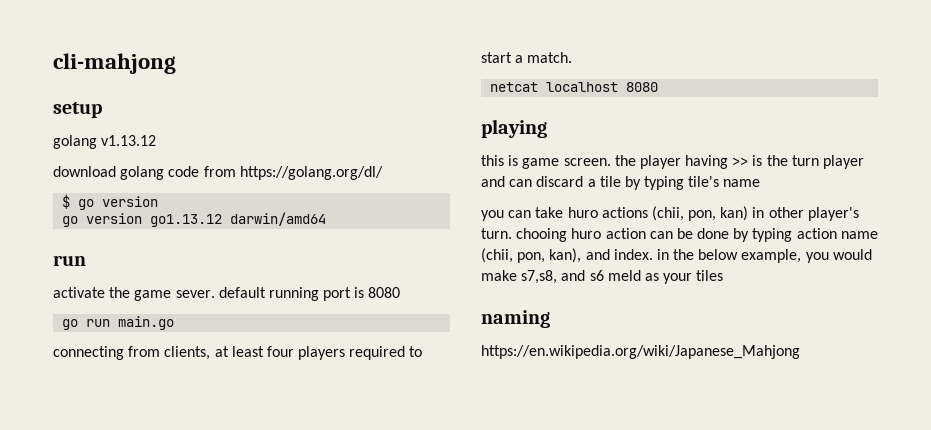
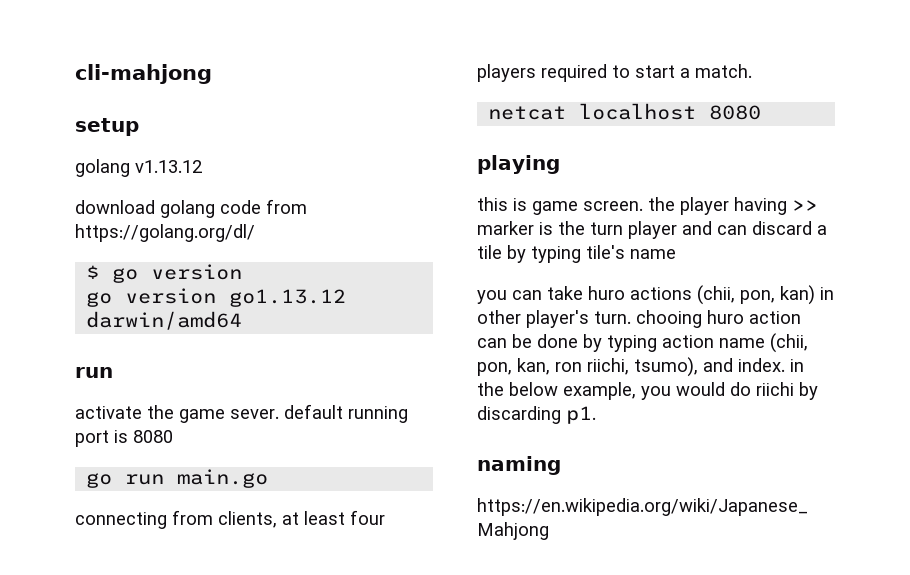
(749, 161) none -> [477,221,534,235] marker
[549,248,582,263] kan), -> [517,357,698,377] kan, ron riichi, tsumo),
[481,270,724,284] make s7,s8, and s6 meld as your tiles -> [730,382,818,400] [477,406,596,424] do riichi by discarding p1.

